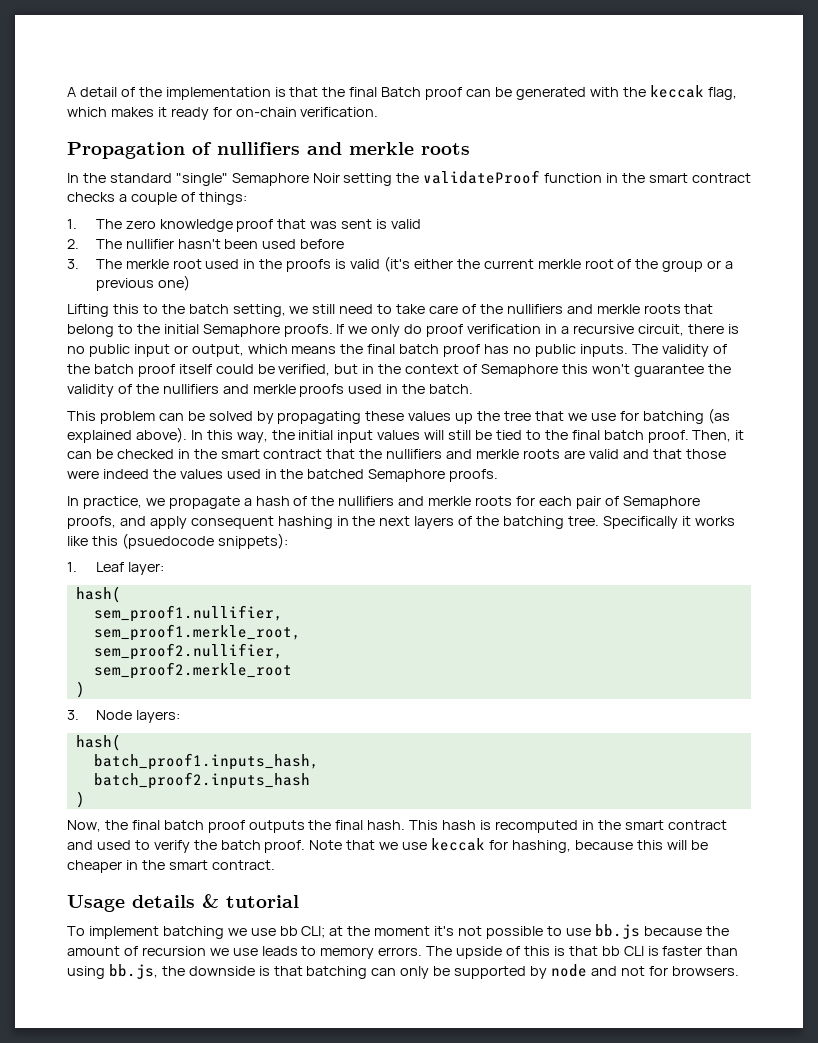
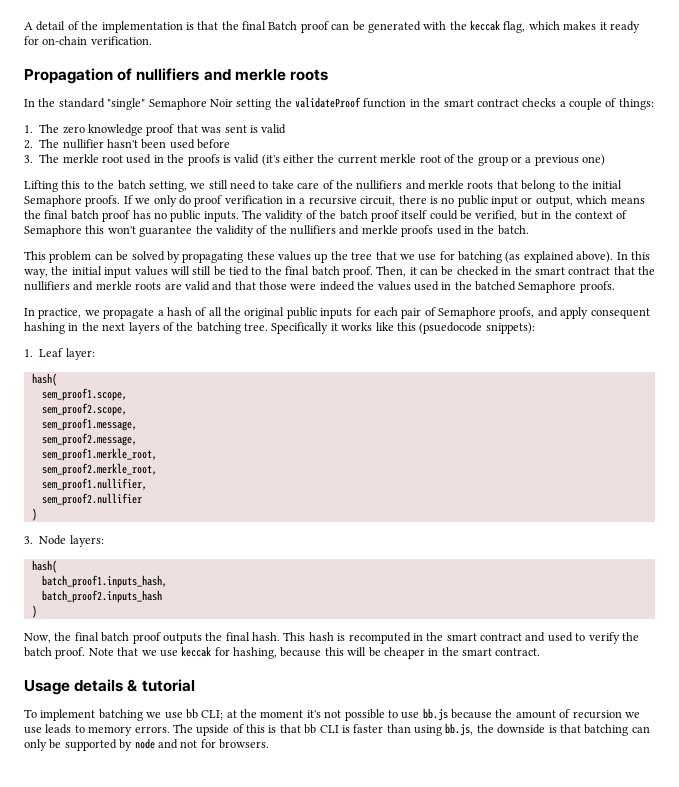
[311,496,513,506] the nullifiers and merkle roots -> [208,307,353,319] all the original public inputs
[93,605,283,622] [93,624,301,641] [93,643,283,660] [93,662,292,679] sem_proof1.nullifier, // sem_proof1.merkle_root, // sem_proof2.nullifier, // sem_proof2.merkle_root -> [41,388,127,401] [41,403,127,416] [41,418,137,431] [41,433,137,446] [41,448,157,461] [41,463,157,476] [41,478,147,491] [41,493,142,506] sem_proof1.scope, // sem_proof2.scope, // sem_proof1.message, // sem_proof2.message, // sem_proof1.merkle_root, // sem_proof2.merkle_root, // sem_proof1.nullifier, // sem_proof2.nullifier

